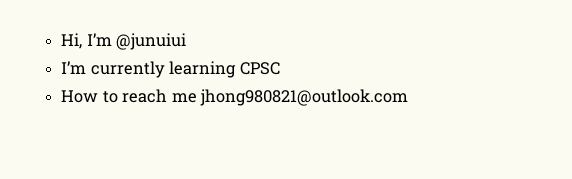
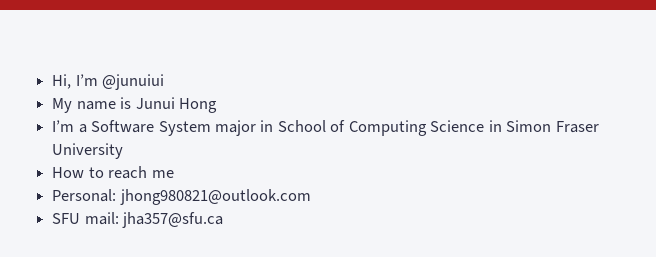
[61,61,280,78] I’m currently learning CPSC -> [52,97,217,113] [52,120,599,136] [52,143,124,159] My name is Junui Hong // I’m a Software System major in School of Computing Science in Simon Fraser University
(197, 98) none -> [52,189,117,202] // Personal:
(408, 97) none -> [52,212,224,228] // SFU mail: jha357@sfu.ca

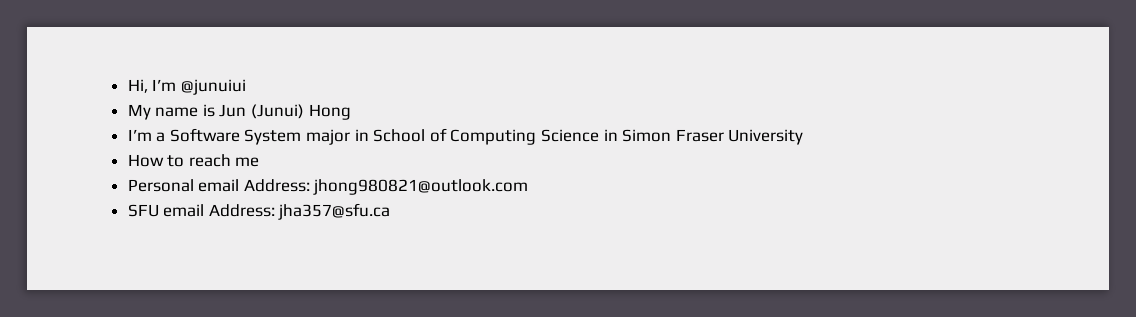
[135,97,175,109] Junui -> [219,104,305,119] Jun (Junui)
[52,189,117,202] Personal: -> [127,179,310,192] Personal email Address:
[84,212,119,225] mail: -> [163,204,275,217] email Address:

